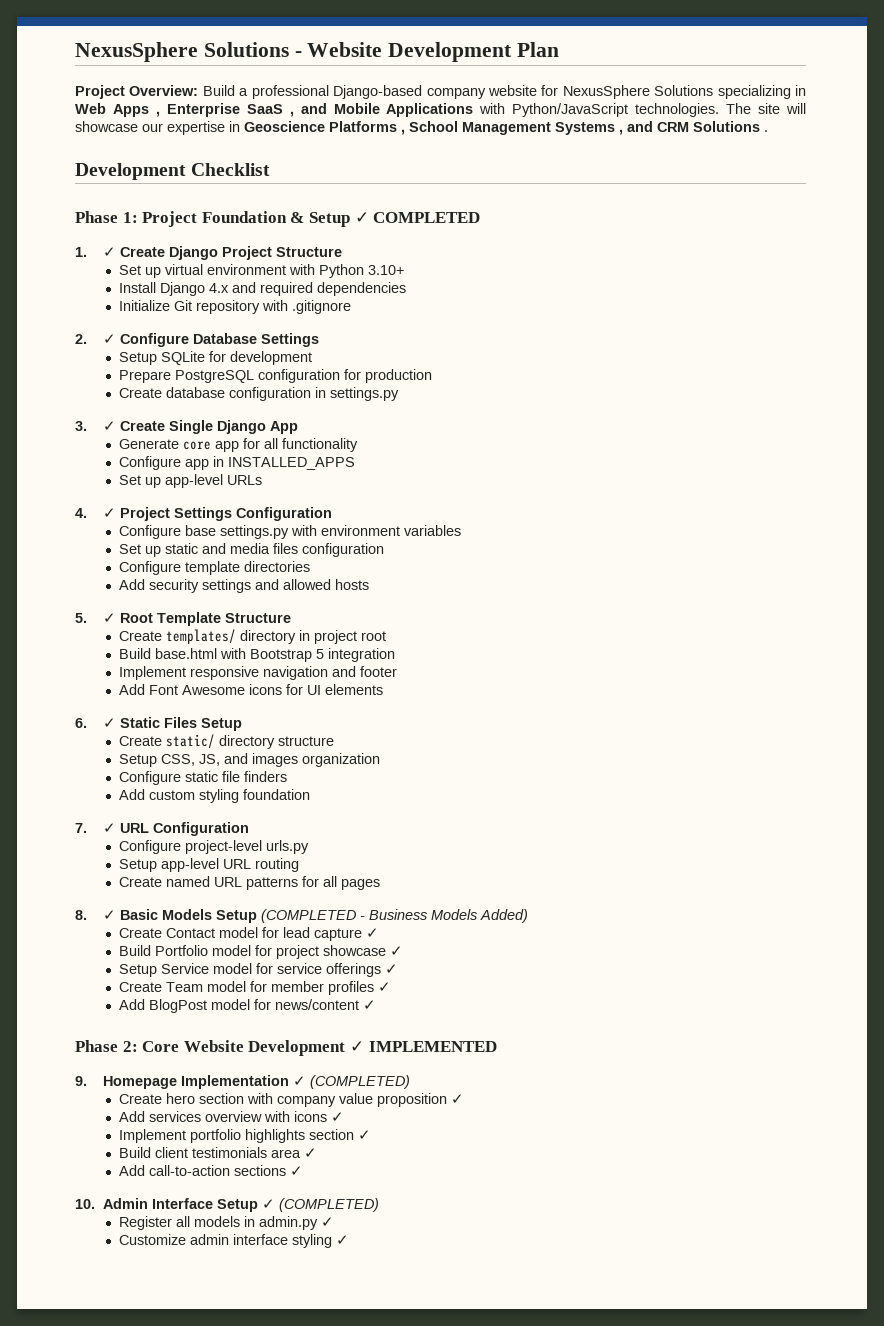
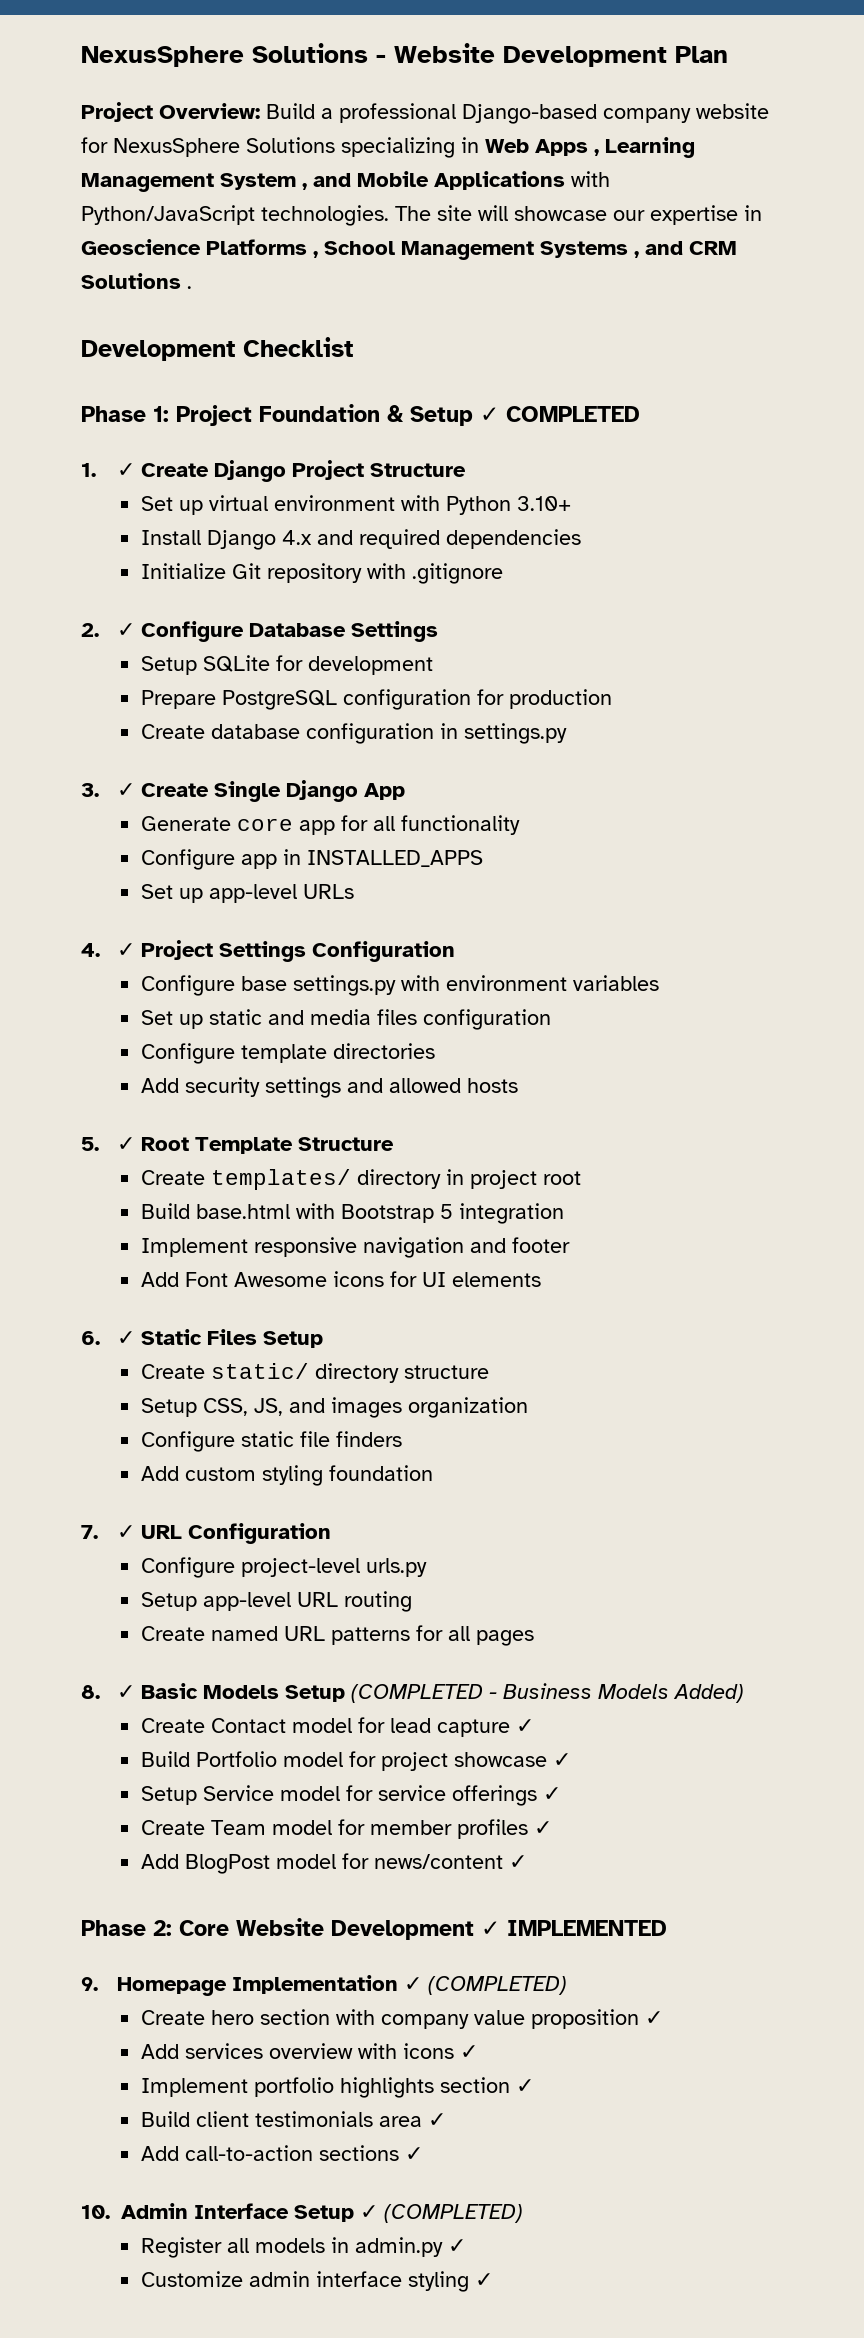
[166,103,283,117] Enterprise SaaS -> [605,137,695,158] [81,173,296,192] Learning Management System

